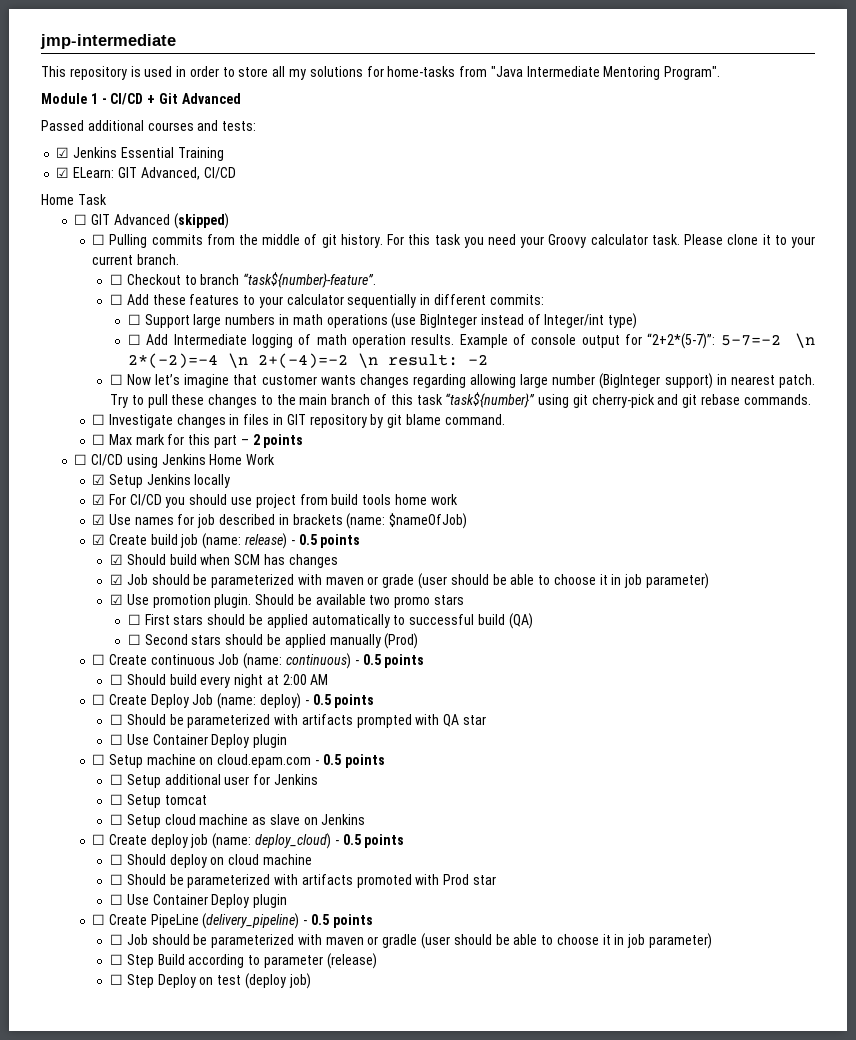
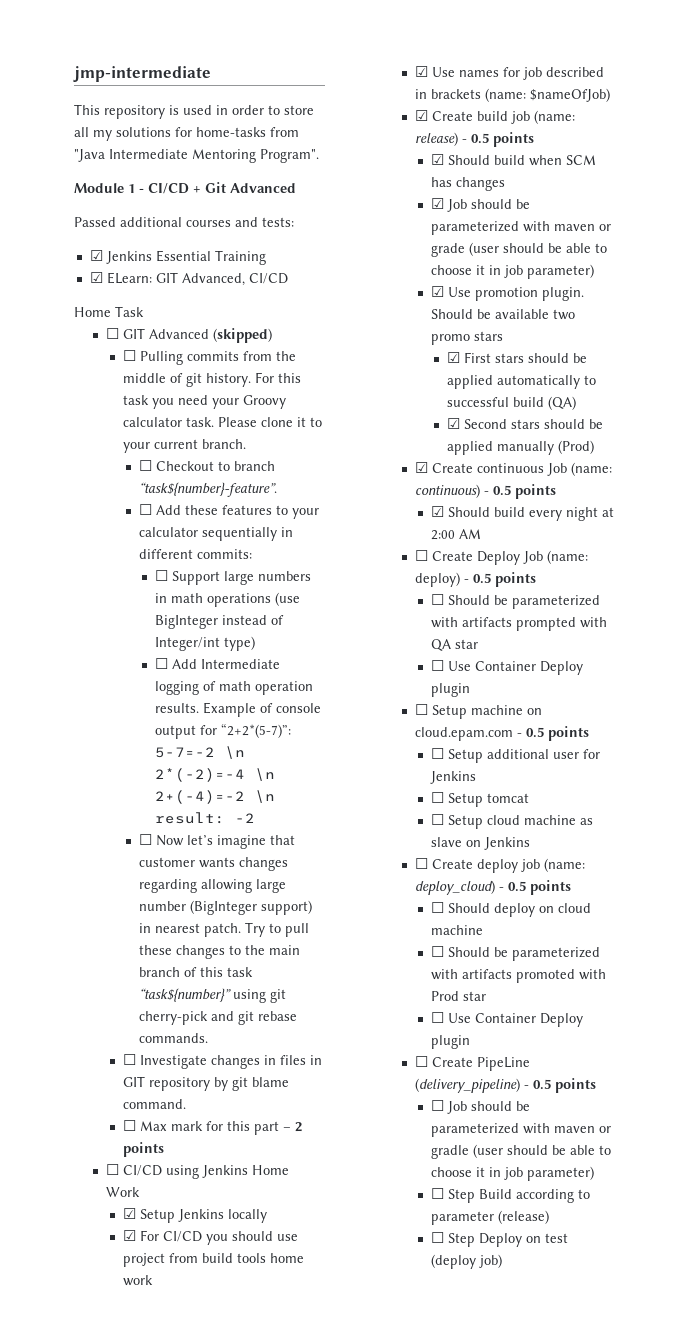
[127,614,141,625] ☐ -> [447,352,461,363] ☑
[127,634,141,645] ☐ -> [447,418,461,429] ☑
[92,654,106,665] ☐ -> [414,462,428,473] ☑
[109,674,123,685] ☐ -> [431,506,445,517] ☑

